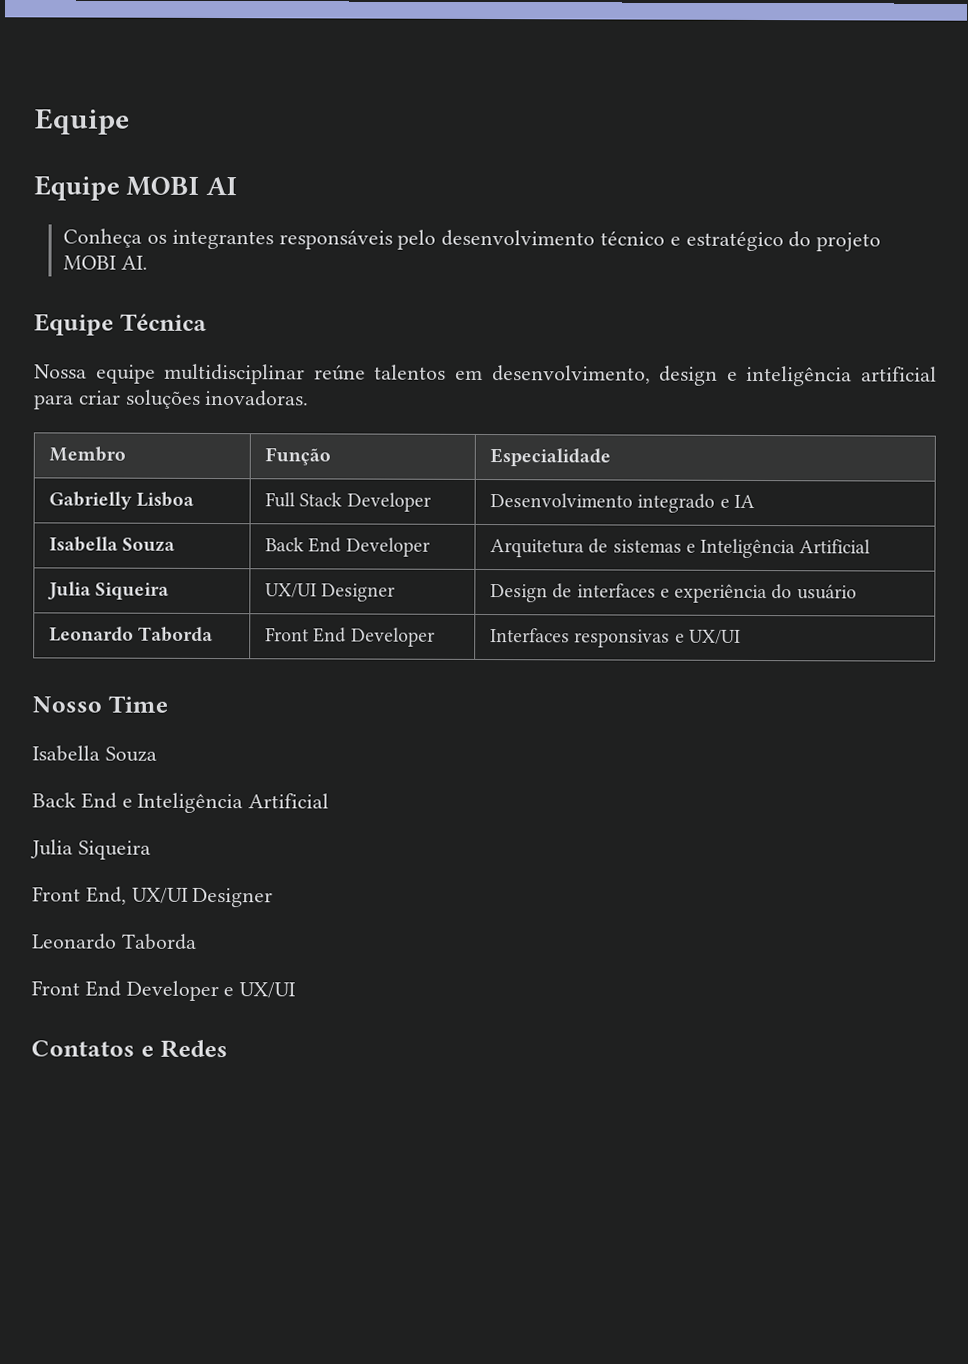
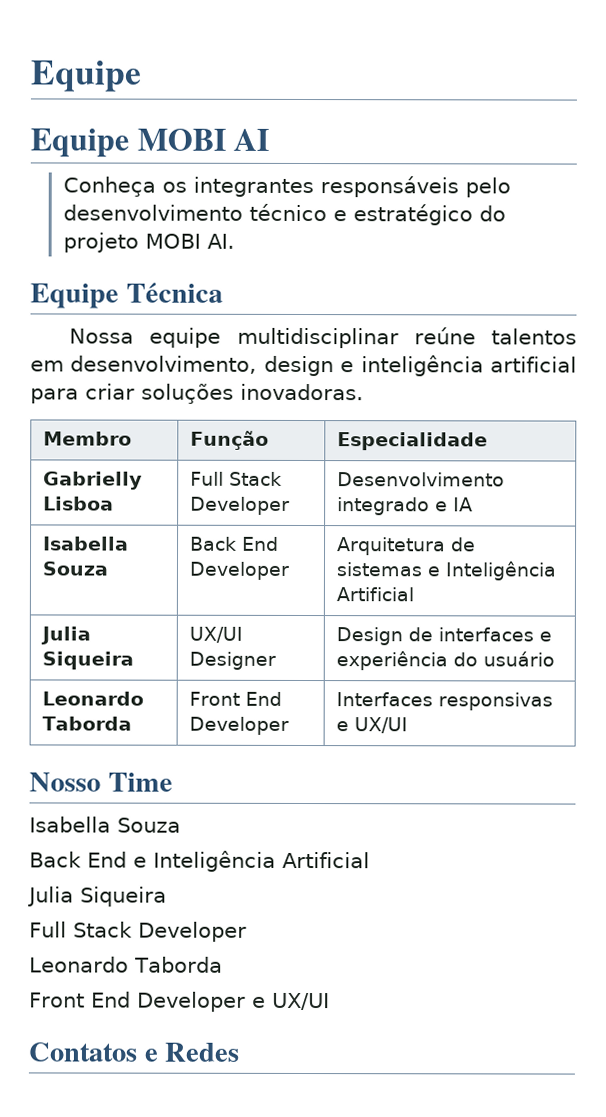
[32,886,274,908] Front End, UX/UI Designer -> [29,921,247,942] Full Stack Developer

